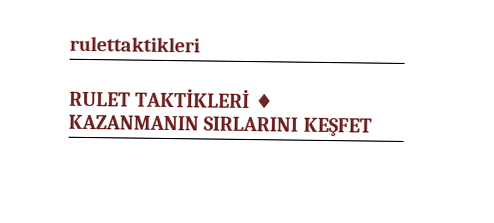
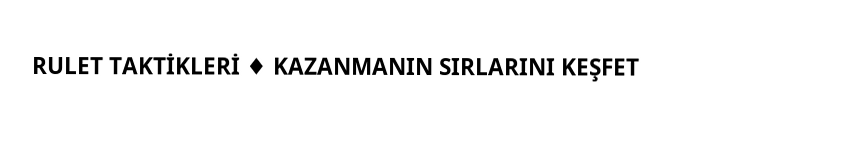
[69,35,200,53] rulettaktikleri // -> (32, 65) none

